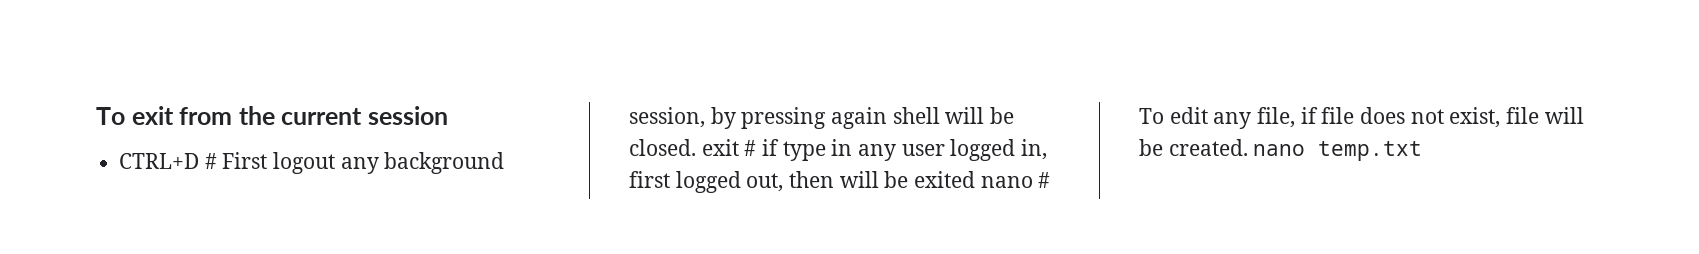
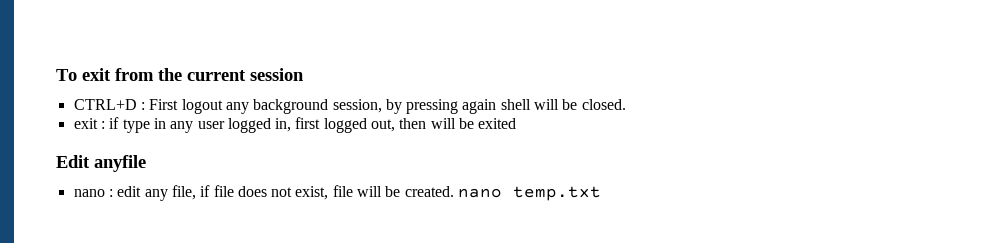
[204,153,217,169] # -> [140,102,145,110] :
[701,139,757,156] exit # -> [73,118,105,129] // exit :
[980,172,1051,188] [1139,108,1165,124] nano # To -> [56,155,146,172] [73,189,113,197] // Edit anyfile // nano :

